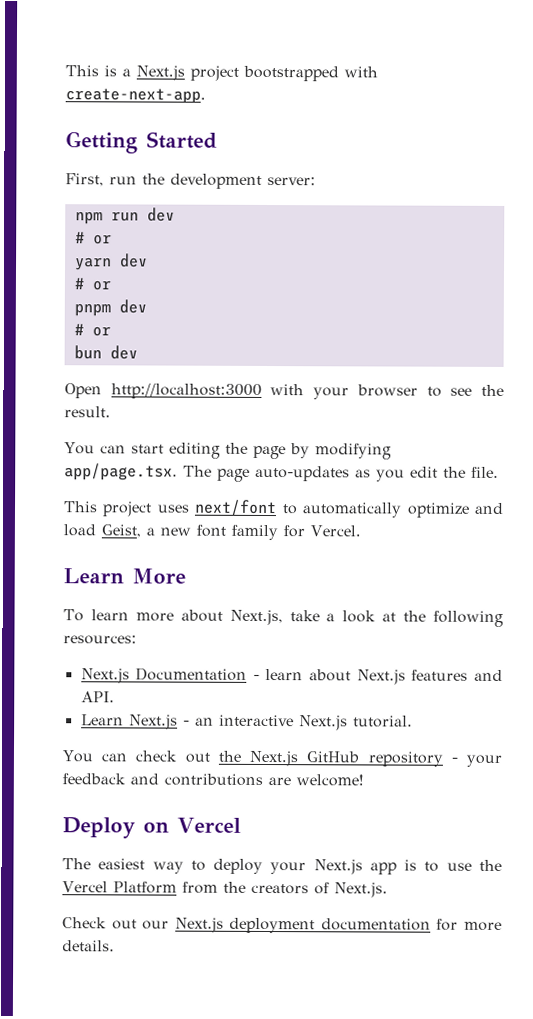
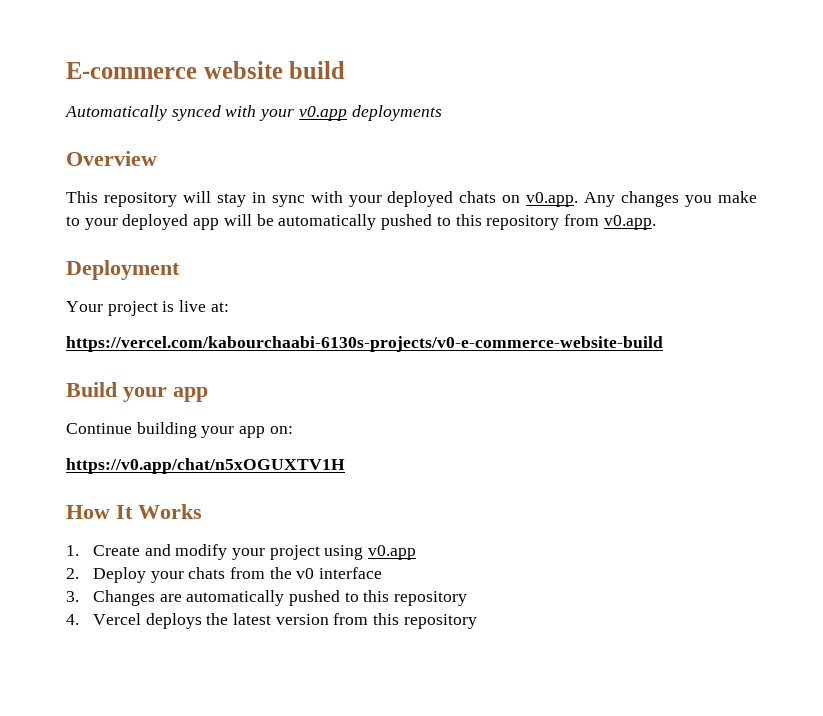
[65,65,378,82] [65,88,206,104] [65,131,217,154] [65,173,316,189] [74,207,175,225] [74,231,112,245] [74,253,148,271] [73,277,111,291] [73,299,147,317] [73,323,111,337] [73,345,138,360] [64,383,505,400] [64,406,111,418] [64,442,392,460] [64,463,499,482] [63,499,504,518] [63,524,361,541] [63,568,186,584] [63,609,505,627] [63,635,137,645] [80,667,503,685] [80,691,115,703] [80,714,413,731] [62,750,502,767] [62,773,364,787] [62,817,241,839] [62,858,502,875] [62,881,388,898] [62,917,502,934] [62,940,115,952] This is a Next.js project bootstrapped with create-next-app. // Getting Started // First, run the development server: // npm run dev // # or // yarn dev // # or // pnpm dev // # or // bun dev // Open http://localhost:3000 with your browser to see the result. // You can start editing the page by modifying app/page.tsx. The page auto-updates as you edit the file. // This project uses next/font to automatically optimize and load Geist, a new font family for Vercel. // Learn More // To learn more about Next.js, take a look at the following resources: // Next.js Documentation - learn about Next.js features and API. // Learn Next.js - an interactive Next.js tutorial. // You can check out the Next.js GitHub repository - your feedback and contributions are welcome! // Deploy on Vercel // The easiest way to deploy your Next.js app is to use the Vercel Platform from the creators of Next.js. // Check out our Next.js deployment documentation for more details. -> [66,61,346,79] [65,105,442,121] [66,151,157,166] [66,191,757,207] [66,214,656,230] [66,260,180,280] [66,300,229,316] [66,336,663,352] [66,382,208,402] [66,422,293,438] [66,458,345,474] [66,504,202,519] [66,544,417,560] [66,567,383,583] [66,590,468,606] [66,613,477,629] E-commerce website build // Automatically synced with your v0.app deployments // Overview // This repository will stay in sync with your deployed chats on v0.app. Any changes you make to your deployed app will be automatically pushed to this repository from v0.app. // Deployment // Your project is live at: // https://vercel.com/kabourchaabi-6130s-projects/v0-e-commerce-website-build // Build your app // Continue building your app on: // https://v0.app/chat/n5xOGUXTV1H // How It Works // 1. Create and modify your project using v0.app // 2. Deploy your chats from the v0 interface // 3. Changes are automatically pushed to this repository // 4. Vercel deploys the latest version from this repository

